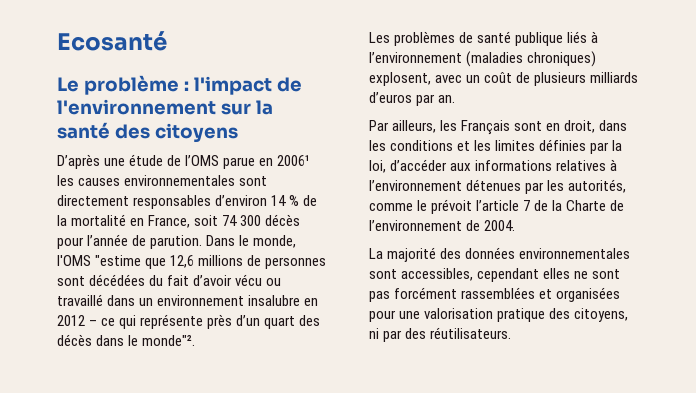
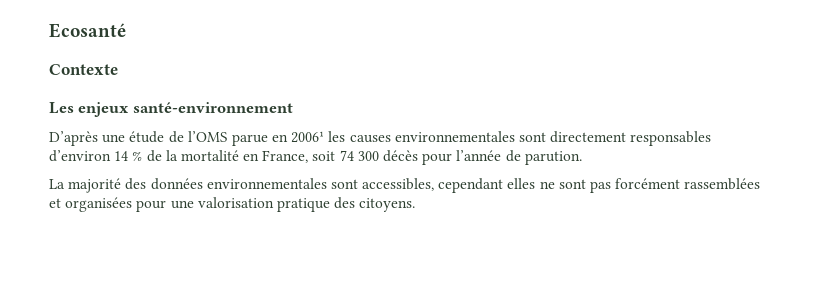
[57,75,302,95] [57,99,273,115] [57,122,238,143] Le problème : l'impact de l'environnement sur la santé des citoyens -> [49,64,118,75] [49,102,293,117] Contexte // Les enjeux santé-environnement
[206,235,297,248] [57,255,327,269] [57,274,282,286] [57,294,319,306] [57,314,321,329] [57,334,196,346] [369,31,599,46] [369,51,597,67] [369,72,639,86] [369,92,456,106] [369,120,628,135] [369,139,623,154] [369,159,618,173] [369,179,627,194] [369,199,625,214] [369,220,516,231] Dans le monde, l'OMS "estime que 12,6 millions de personnes sont décédées du fait d’avoir vécu ou travaillé dans un environnement insalubre en 2012 – ce qui représente près d’un quart des décès dans le monde"². // Les problèmes de santé publique liés à l’environnement (maladies chroniques) explosent, avec un coût de plusieurs milliards d’euros par an. // Par ailleurs, les Français sont en droit, dans les conditions et les limites définies par la loi, d’accéder aux informations relatives à l’environnement détenues par les autorités, comme le prévoit l’article 7 de la Charte de l’environnement de 2004. -> (582, 158) none
[574,308,629,322] [369,327,512,342] citoyens, ni par des réutilisateurs. -> [359,198,416,212] citoyens.

